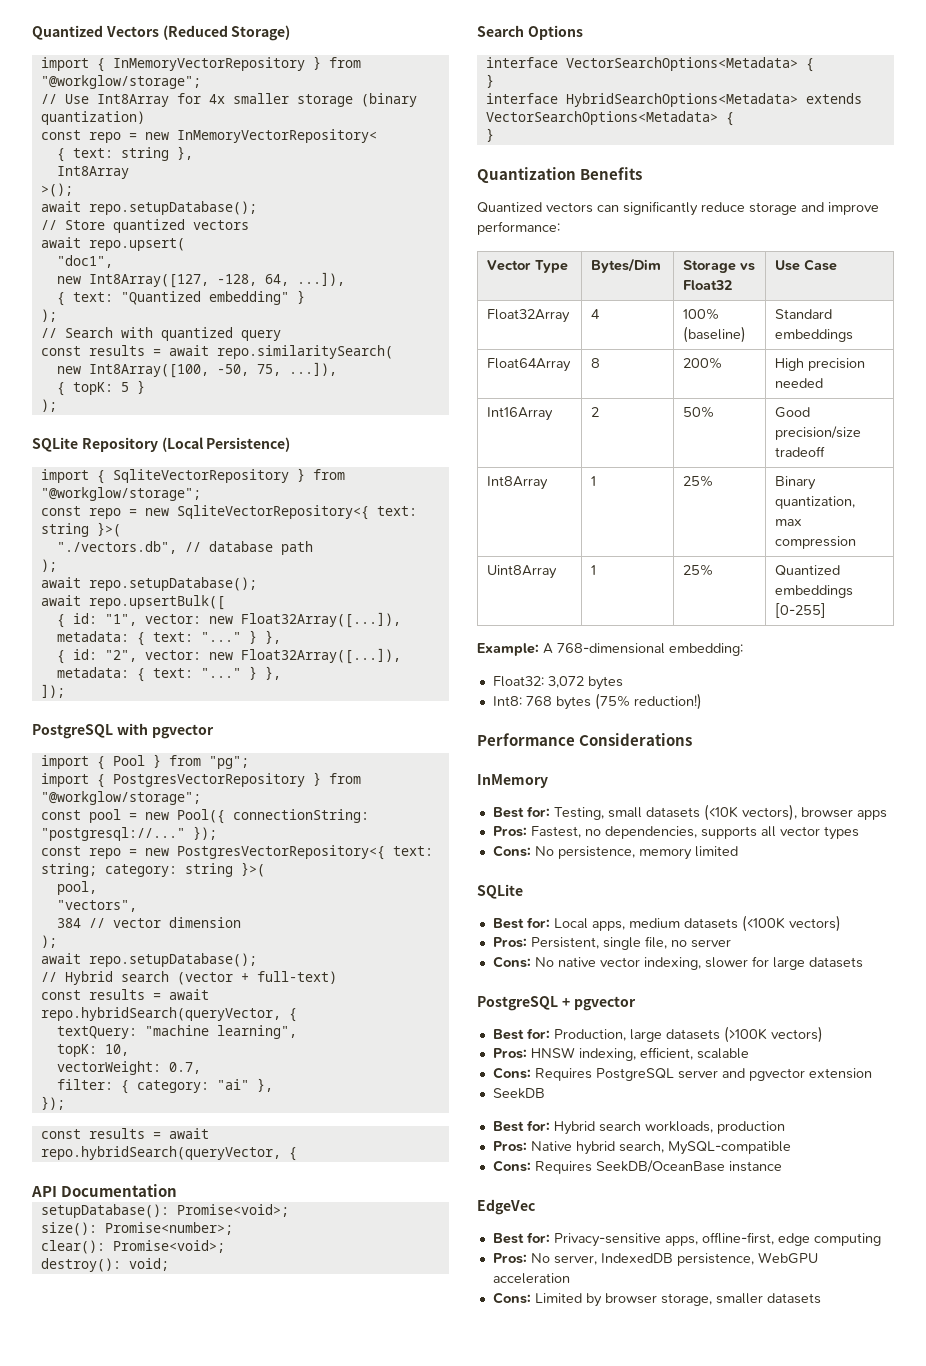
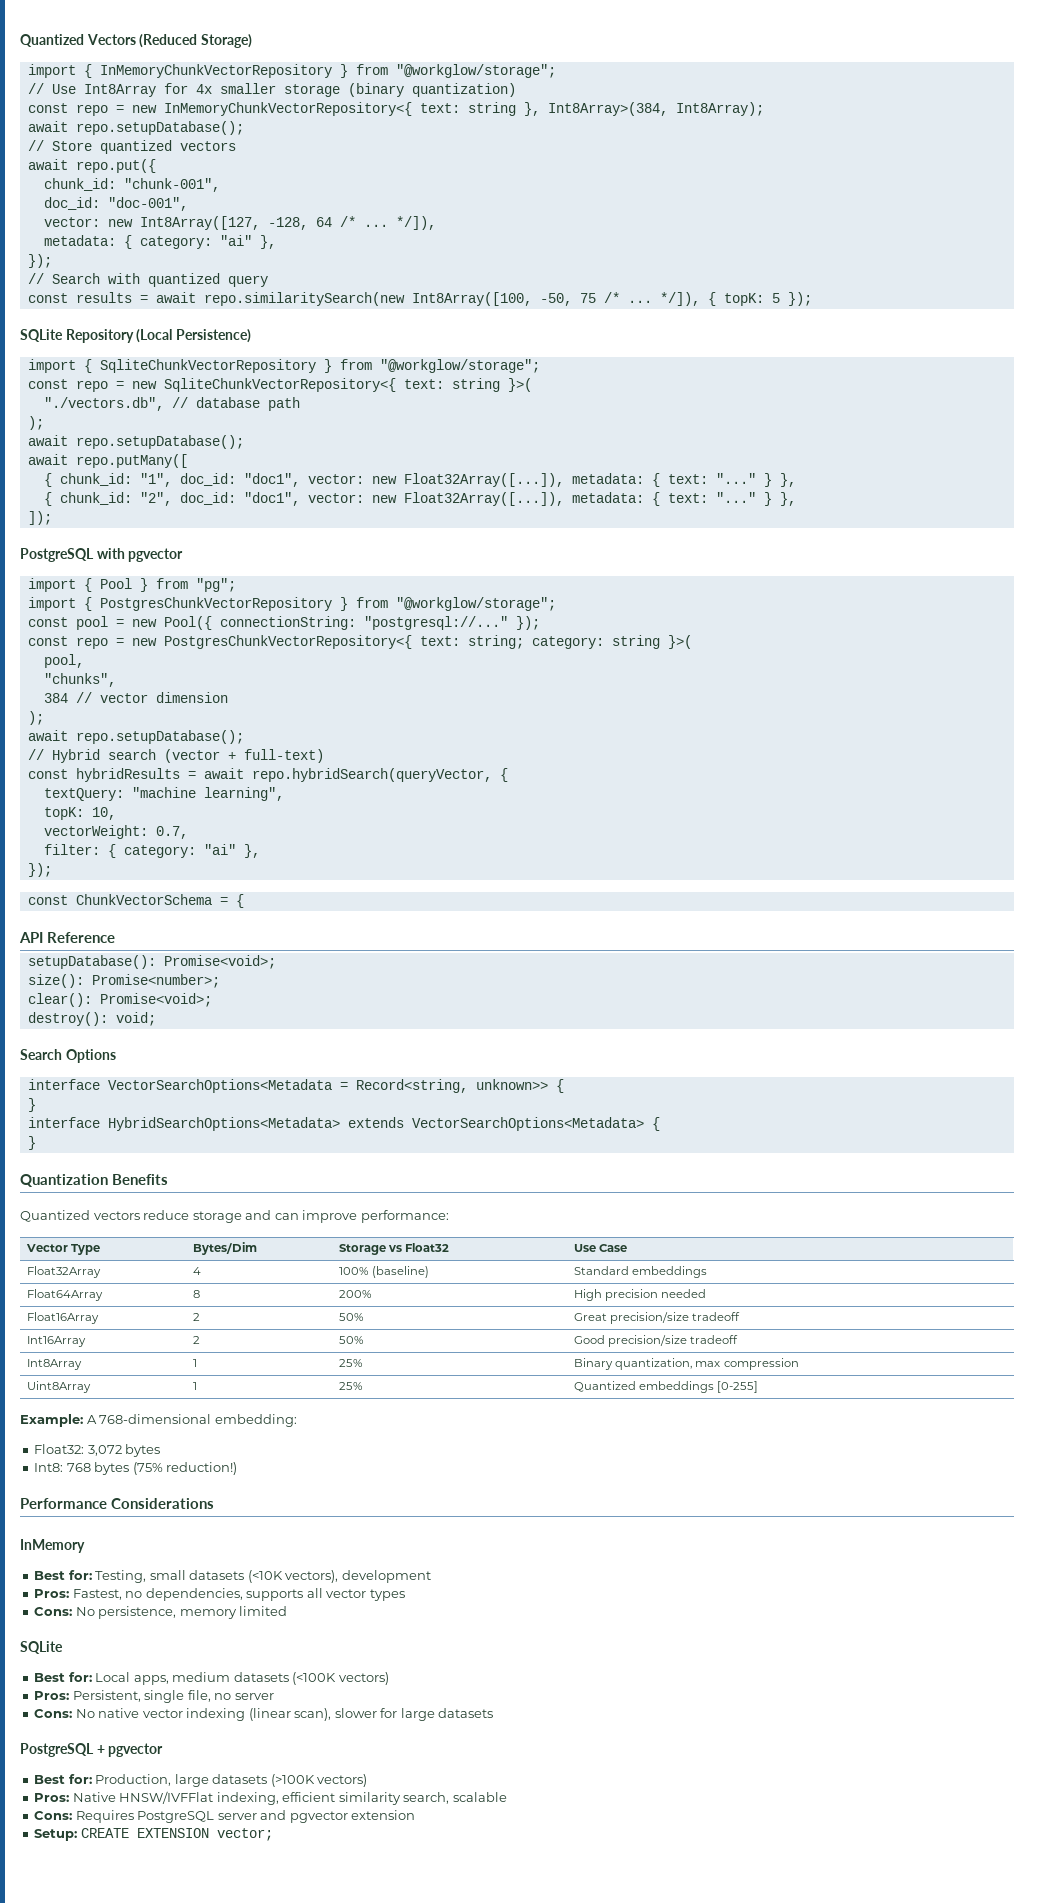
[112,57,305,71] InMemoryVectorRepository -> [99,64,332,78] InMemoryChunkVectorRepository
[176,129,377,143] [56,148,65,162] InMemoryVectorRepository< // { -> [163,102,412,116] InMemoryChunkVectorRepository<{
[56,166,129,179] [40,183,73,197] // Int8Array // >(); -> [547,102,764,116] Int8Array>(384, Int8Array);
[88,238,185,251] [56,255,113,268] [56,272,345,288] [56,290,305,306] [40,309,57,322] repo.upsert( // "doc1", // new Int8Array([127, -128, 64, ...]), // { text: "Quantized embedding" } // ); -> [75,159,156,173] [43,178,220,192] [43,197,188,211] [43,216,436,230] [43,235,276,249] [27,254,52,268] repo.put({ // chunk_id: "chunk-001", // doc_id: "doc-001", // vector: new Int8Array([127, -128, 64 /* ... */]), // metadata: { category: "ai" }, // });
[216,345,393,359] [56,362,337,378] repo.similaritySearch( // new Int8Array([100, -50, 75, ...]), // -> [203,292,700,306] repo.similaritySearch(new Int8Array([100, -50, 75 /* ... */]),
[136,380,145,394] [40,399,57,412] } // ); -> [787,292,812,306] });
[112,469,289,483] SqliteVectorRepository -> [99,359,316,373] SqliteChunkVectorRepository
[176,505,369,520] SqliteVectorRepository<{ -> [163,378,396,392] SqliteChunkVectorRepository<{
[88,595,225,610] [56,613,137,628] repo.upsertBulk([ // { id: "1", -> [75,454,188,468] [43,473,300,487] repo.putMany([ // { chunk_id: "1", doc_id: "doc1",
[72,649,137,662] id: "2", -> [59,492,300,506] chunk_id: "2", doc_id: "doc1",
[112,773,305,787] PostgresVectorRepository -> [99,597,332,611] PostgresChunkVectorRepository
[176,845,385,860] PostgresVectorRepository<{ -> [163,635,412,649] PostgresChunkVectorRepository<{
[56,900,137,912] "vectors", -> [43,673,116,687] "chunks",
[88,989,145,1000] results -> [75,768,180,782] hybridResults
[88,1128,209,1139] [40,1146,281,1160] results = await repo.hybridSearch(queryVector, -> [75,894,228,905] ChunkVectorSchema =
[61,1184,178,1197] Documentation -> [47,932,115,943] Reference
[565,57,798,71] VectorSearchOptions<Metadata> -> [107,1079,548,1093] VectorSearchOptions<Metadata = Record<string, unknown>>
[597,201,698,216] can significantly -> (140, 1215) none
(824, 207) none -> [274,1213,299,1220] can
(824, 383) none -> [27,1312,100,1324] [193,1313,201,1321] [339,1313,365,1321] [574,1312,741,1324] // Float16Array | 2 | 50% | Great precision/size tradeoff
[800,807,887,820] browser apps -> [341,1570,431,1583] development
[643,957,701,970] indexing, -> [186,1708,332,1721] indexing (linear scan),
[530,1047,693,1061] HNSW indexing, efficient, -> [72,1791,450,1805] Native HNSW/IVFFlat indexing, efficient similarity search,
[492,1088,545,1099] [492,1120,785,1135] [492,1141,791,1155] [492,1160,782,1174] [477,1199,535,1215] [492,1232,881,1247] [492,1252,818,1266] [492,1273,570,1284] [492,1292,821,1307] SeekDB // Best for: Hybrid search workloads, production // Pros: Native hybrid search, MySQL-compatible // Cons: Requires SeekDB/OceanBase instance // EdgeVec // Best for: Privacy-sensitive apps, offline-first, edge computing // Pros: No server, IndexedDB persistence, WebGPU acceleration // Cons: Limited by browser storage, smaller datasets -> [34,1828,273,1841] Setup: CREATE EXTENSION vector;

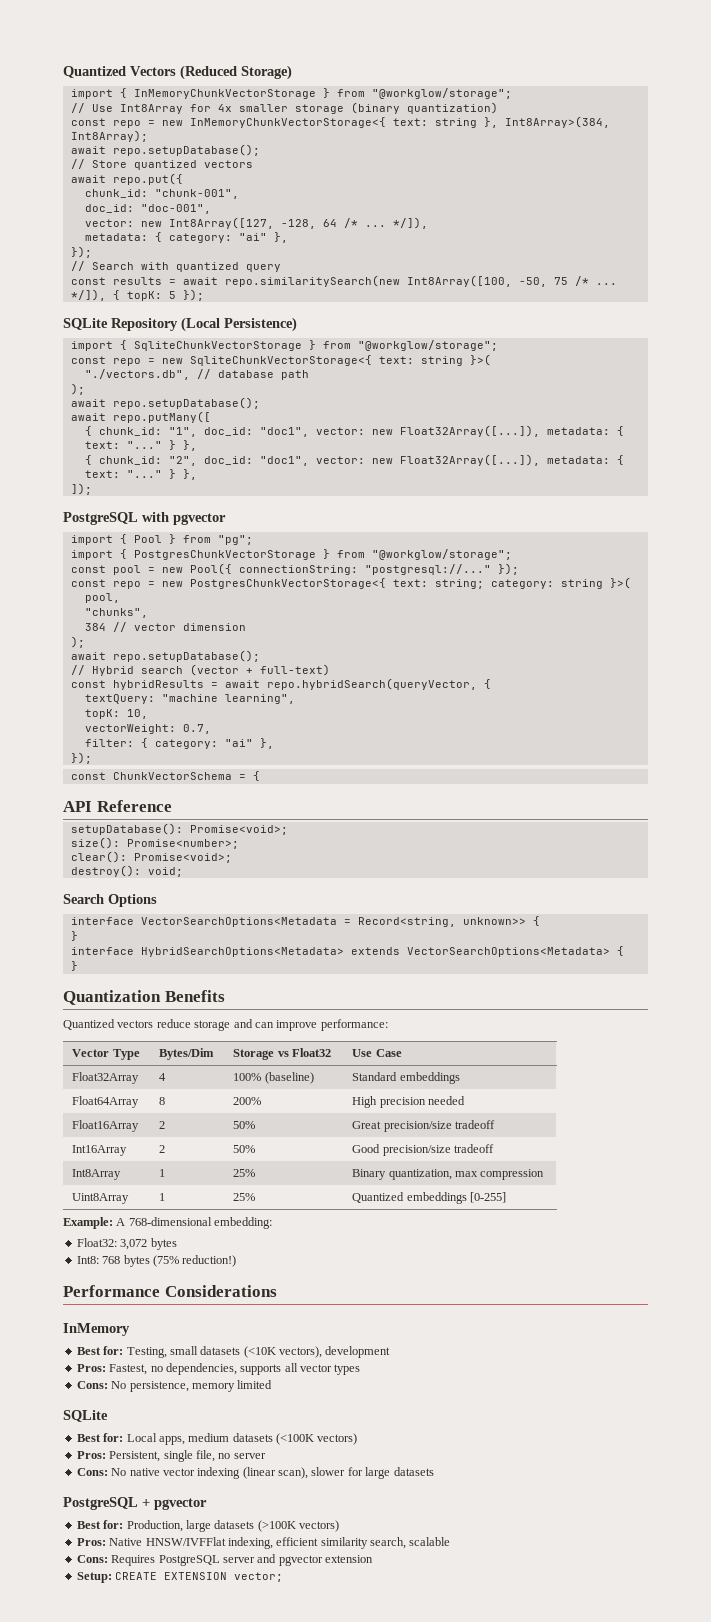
[99,64,332,78] InMemoryChunkVectorRepository -> [133,89,316,99] InMemoryChunkVectorStorage
[163,102,412,116] InMemoryChunkVectorRepository<{ -> [189,117,386,128] InMemoryChunkVectorStorage<{
[99,359,316,373] SqliteChunkVectorRepository -> [133,341,302,351] SqliteChunkVectorStorage
[163,378,396,392] SqliteChunkVectorRepository<{ -> [189,355,372,366] SqliteChunkVectorStorage<{
[99,597,332,611] PostgresChunkVectorRepository -> [133,550,316,560] PostgresChunkVectorStorage
[163,635,412,649] PostgresChunkVectorRepository<{ -> [189,578,386,589] PostgresChunkVectorStorage<{

